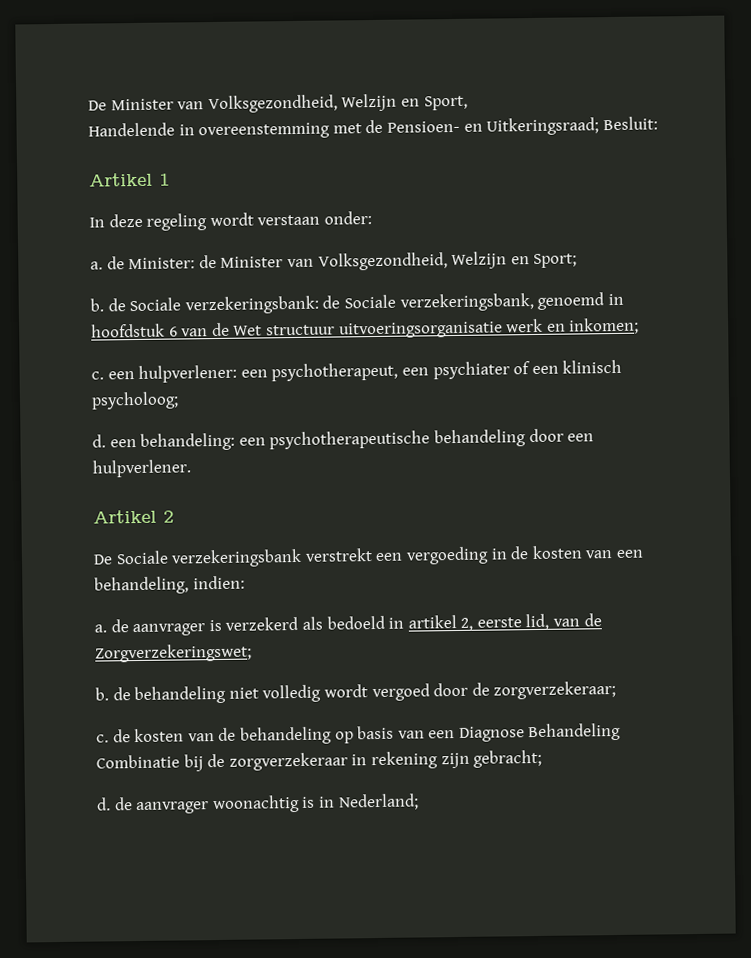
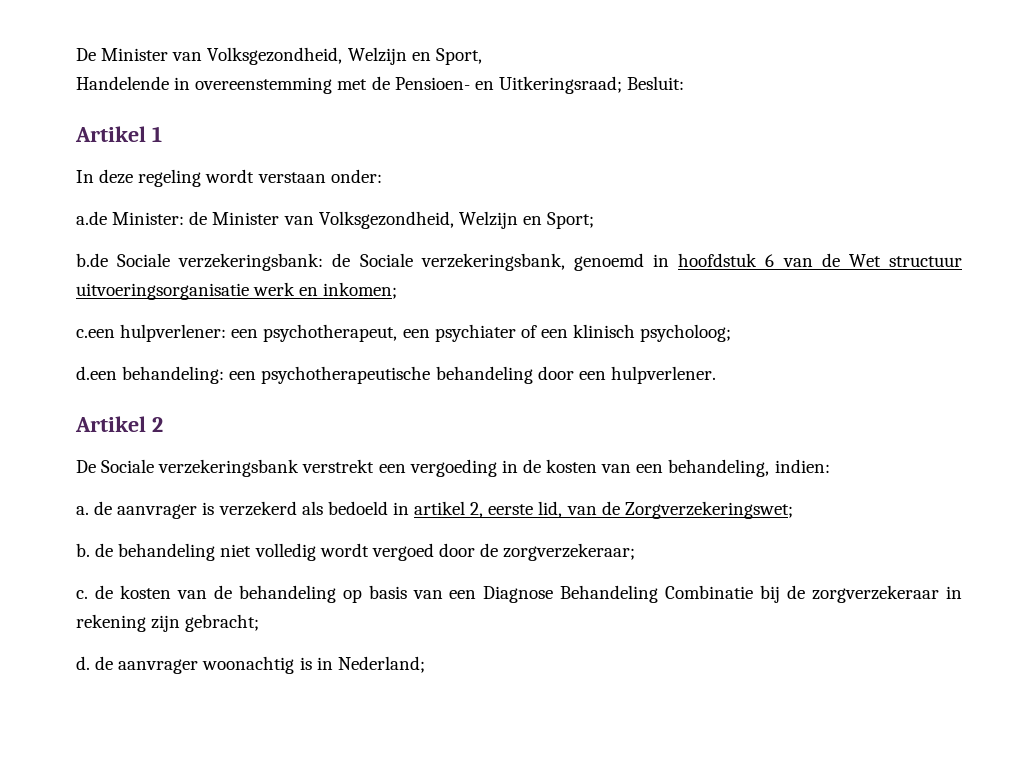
[90,256,125,270] a. de -> [76,211,107,225] a.de
[90,298,126,312] b. de -> [76,253,108,267] b.de
[91,371,135,380] c. een -> [76,329,115,338] c.een
[92,434,137,448] d. een -> [76,366,117,380] d.een

